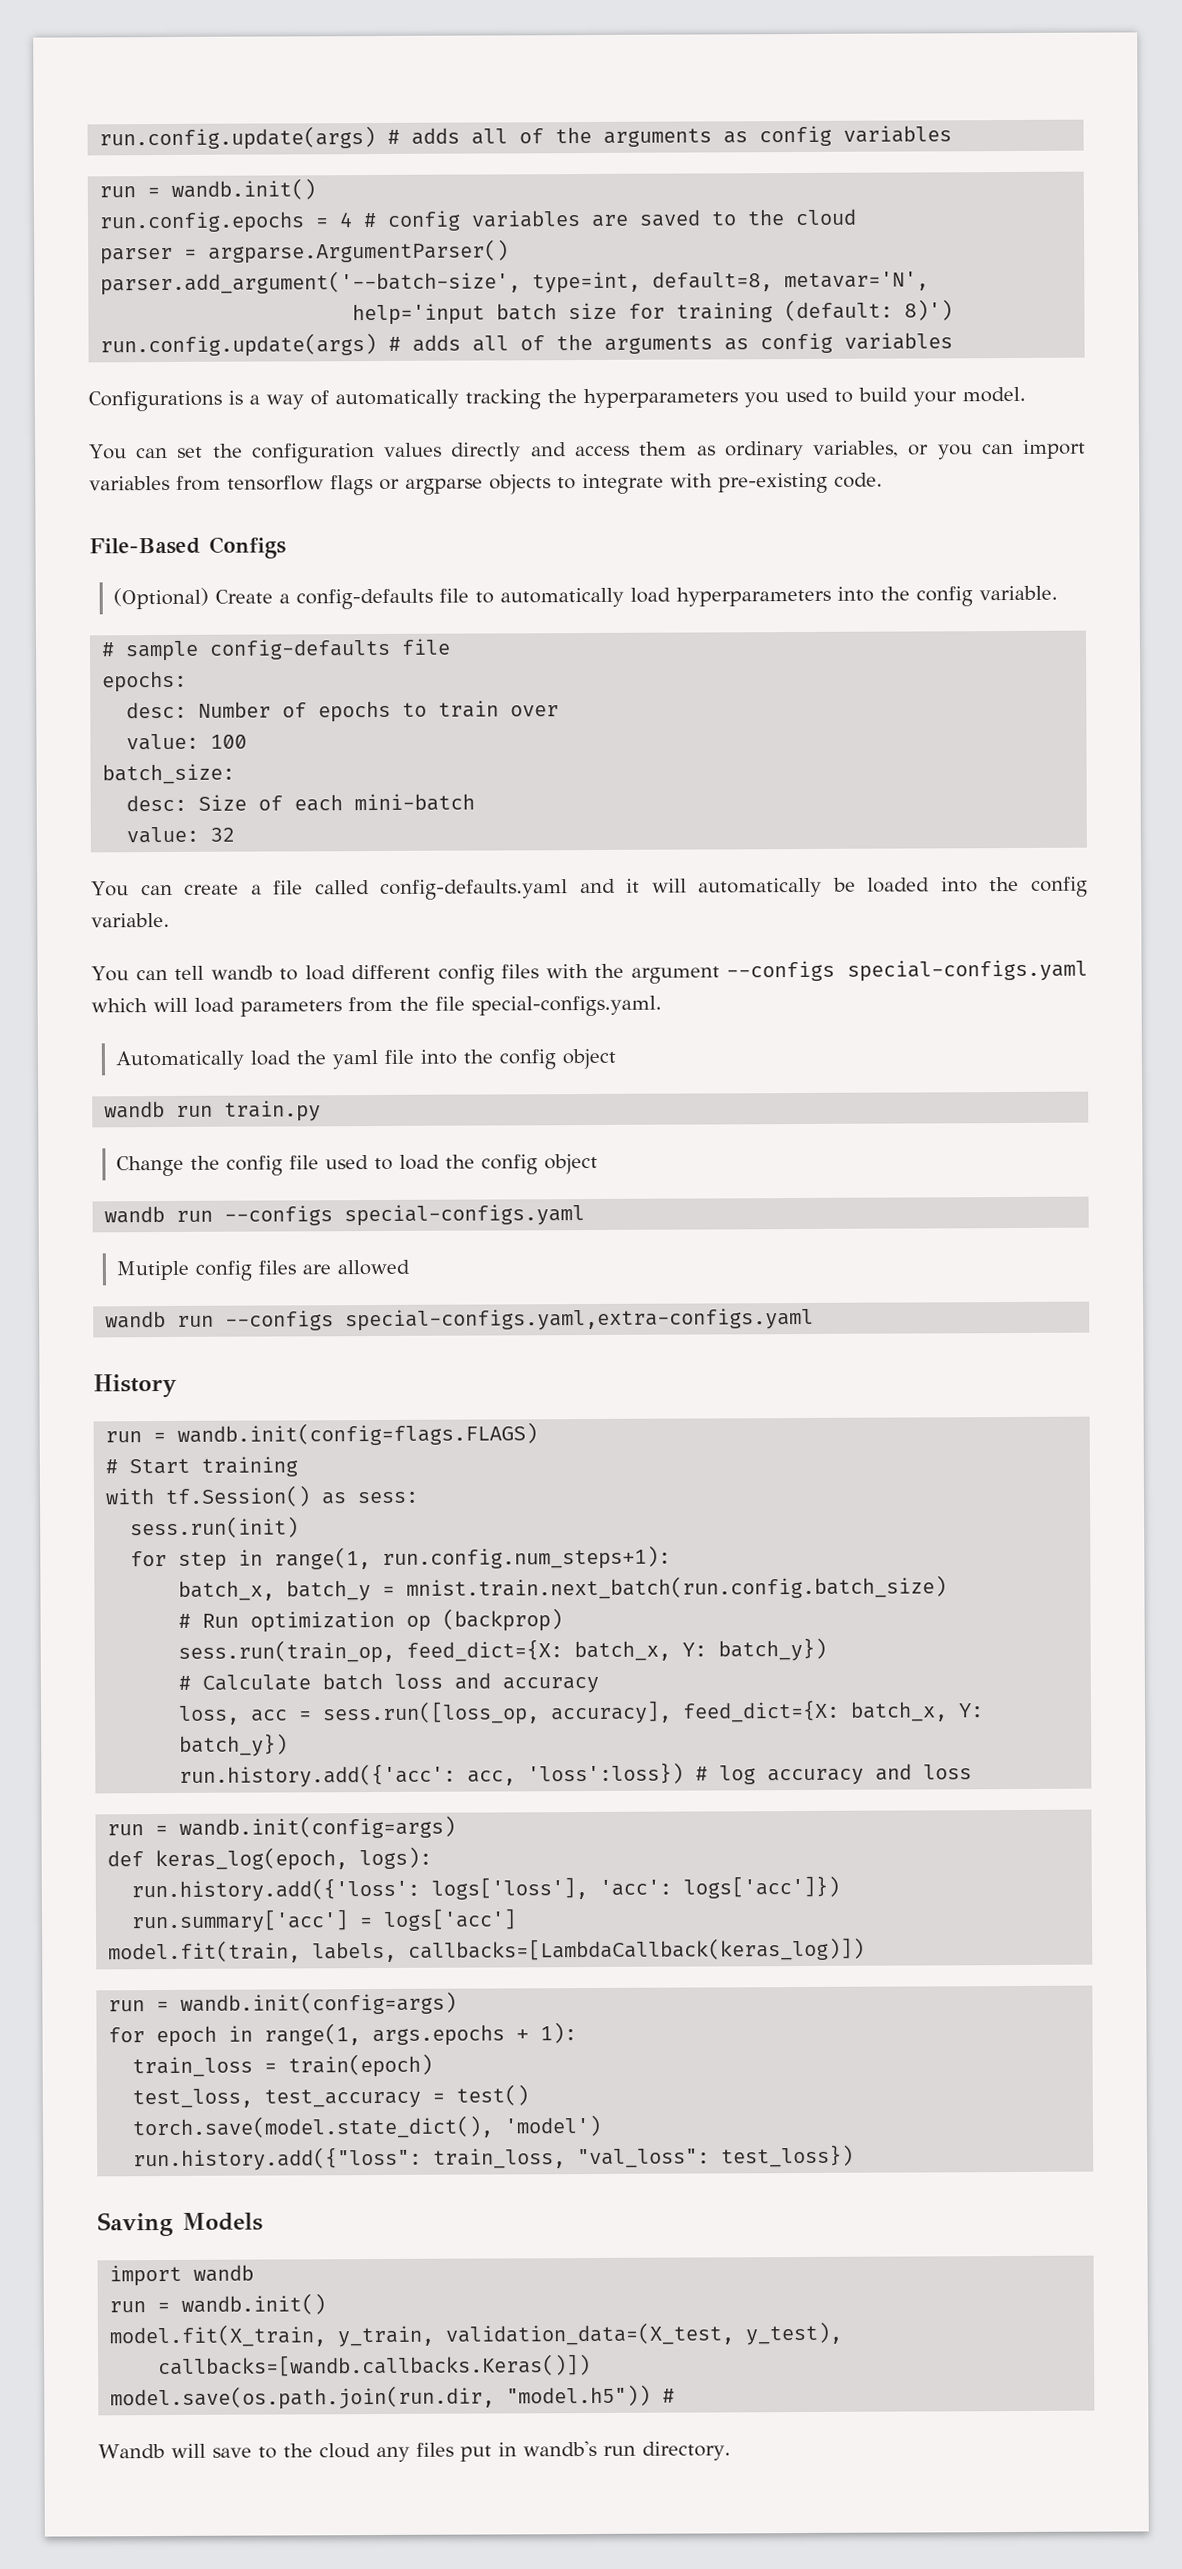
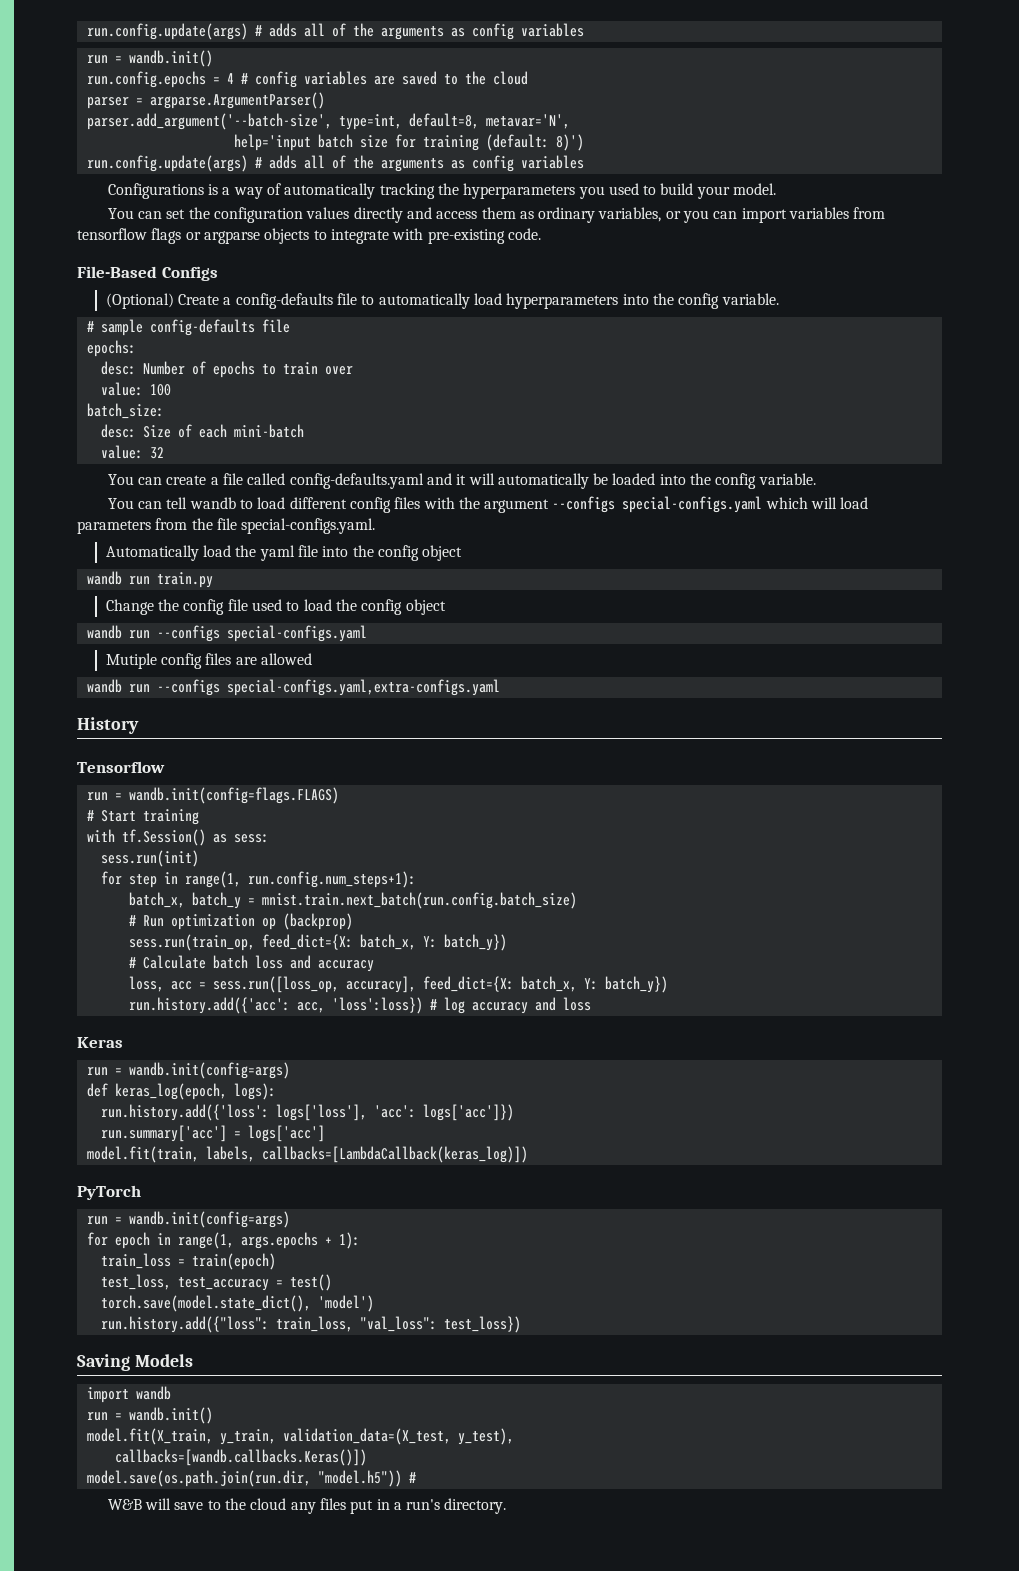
(177, 1386) none -> [77,761,165,773] // Tensorflow
(973, 1772) none -> [77,1037,123,1048] // Keras
(866, 1949) none -> [77,1185,141,1200] // PyTorch
[98,2444,165,2459] Wandb -> [107,1499,142,1510] W&B
[522,2440,636,2457] wandb's run -> [393,1499,441,1510] a run's

